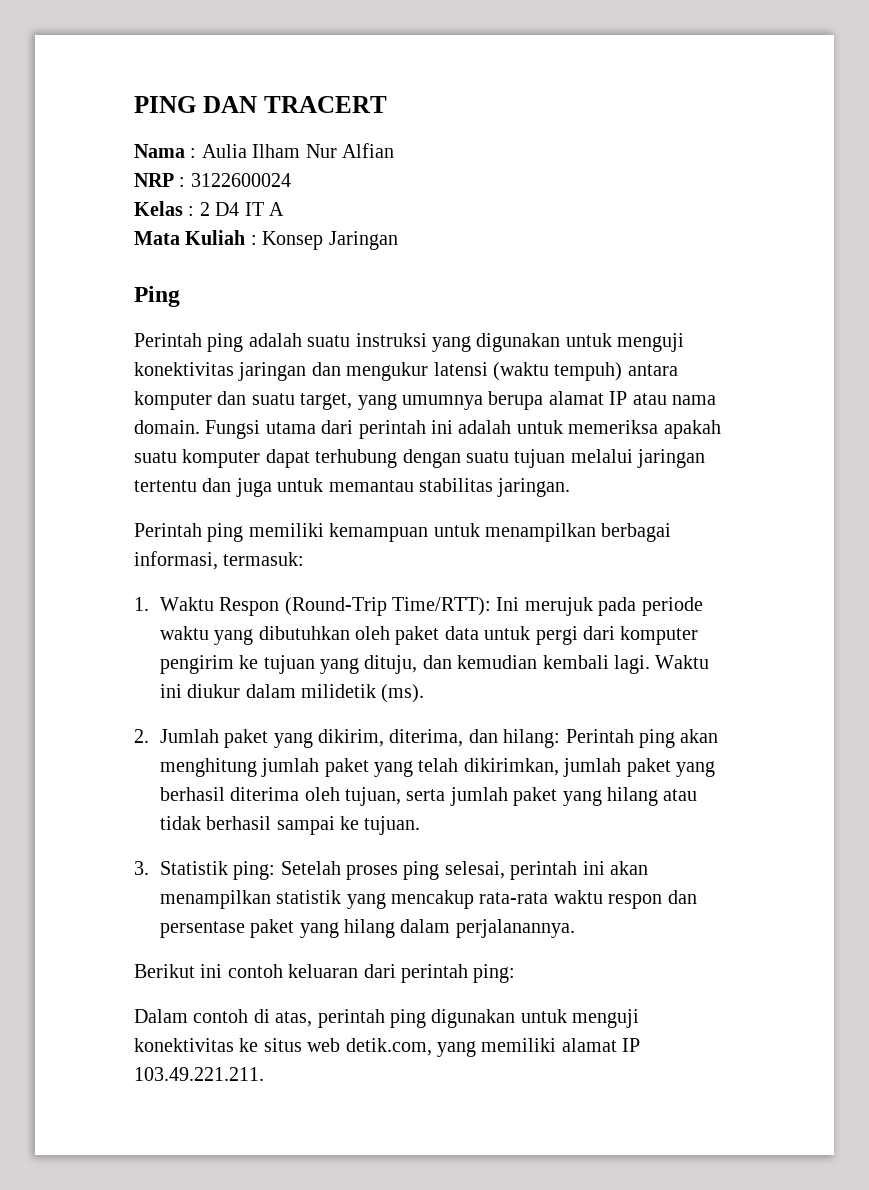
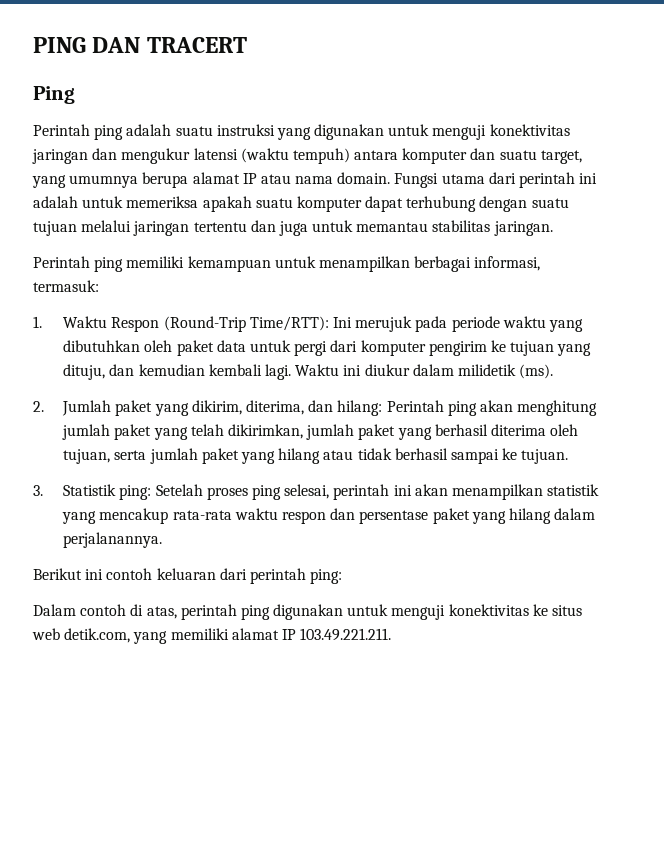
[134,143,394,158] [134,173,291,187] [134,201,284,216] [134,230,398,250] // Nama : Aulia Ilham Nur Alfian // NRP : 3122600024 // Kelas : 2 D4 IT A // Mata Kuliah : Konsep Jaringan -> (247, 45) none

